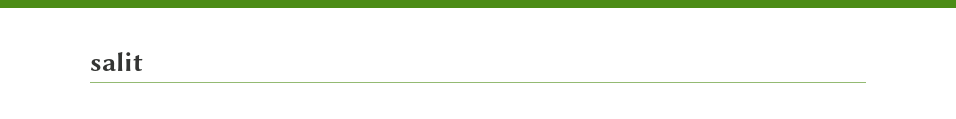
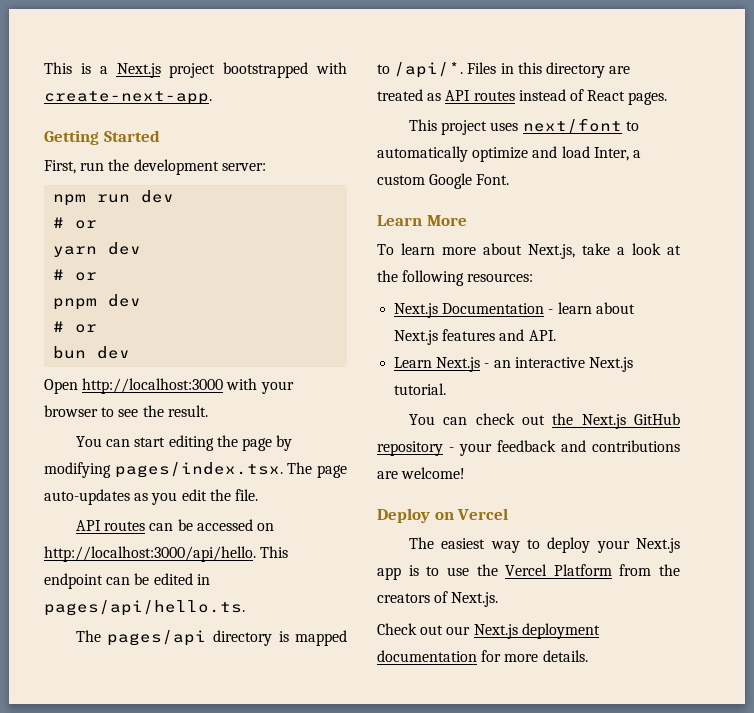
[90,52,143,71] salit -> [44,62,347,78] [44,91,212,105] [44,130,160,145] [44,159,266,175] [53,190,175,206] [53,217,98,229] [53,242,142,257] [53,269,98,281] [53,294,142,310] [53,321,98,333] [53,346,131,359] [44,378,294,394] [44,405,208,417] [75,435,293,451] [44,462,348,478] [44,489,258,505] [75,519,274,531] [44,546,289,562] [44,573,210,589] [44,600,245,616] [75,630,347,646] [377,62,631,78] [377,89,668,105] [408,118,639,135] [377,146,641,162] [377,173,510,189] [377,215,467,226] [377,243,681,259] [377,270,534,286] [394,302,635,318] [394,329,556,345] [394,357,633,372] [394,383,447,395] [408,413,680,429] [377,440,680,456] [377,467,466,479] [377,508,509,523] [408,537,680,553] [377,564,680,580] [377,591,499,607] [377,623,600,639] [377,650,588,662] This is a Next.js project bootstrapped with create-next-app. // Getting Started // First, run the development server: // npm run dev // # or // yarn dev // # or // pnpm dev // # or // bun dev // Open http://localhost:3000 with your browser to see the result. // You can start editing the page by modifying pages/index.tsx. The page auto-updates as you edit the file. // API routes can be accessed on http://localhost:3000/api/hello. This endpoint can be edited in pages/api/hello.ts. // The pages/api directory is mapped to /api/*. Files in this directory are treated as API routes instead of React pages. // This project uses next/font to automatically optimize and load Inter, a custom Google Font. // Learn More // To learn more about Next.js, take a look at the following resources: // Next.js Documentation - learn about Next.js features and API. // Learn Next.js - an interactive Next.js tutorial. // You can check out the Next.js GitHub repository - your feedback and contributions are welcome! // Deploy on Vercel // The easiest way to deploy your Next.js app is to use the Vercel Platform from the creators of Next.js. // Check out our Next.js deployment documentation for more details.

